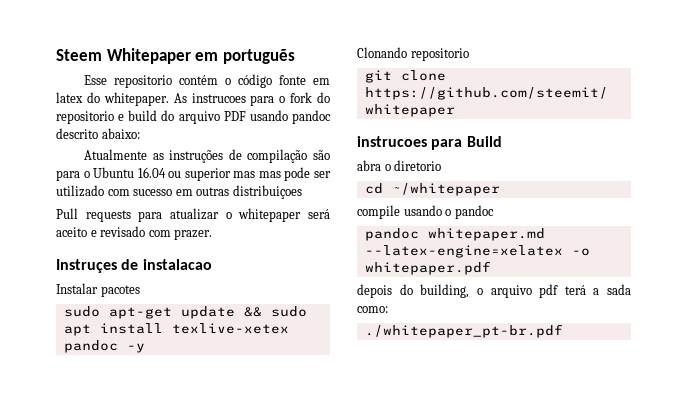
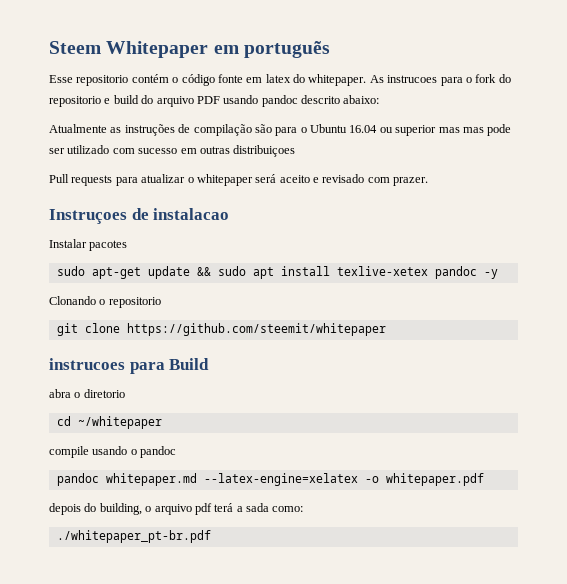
[56,259,117,273] Instruçes -> [49,209,127,224] Instruçoes
(407, 52) none -> [99,299,106,305] o

